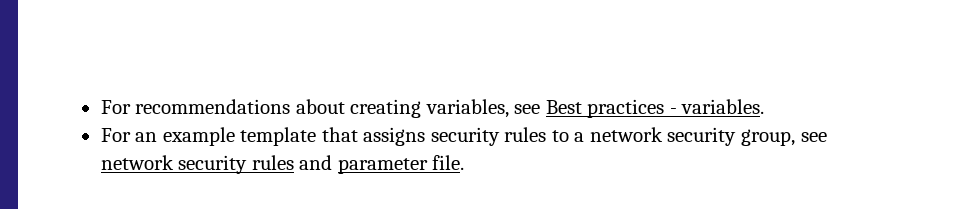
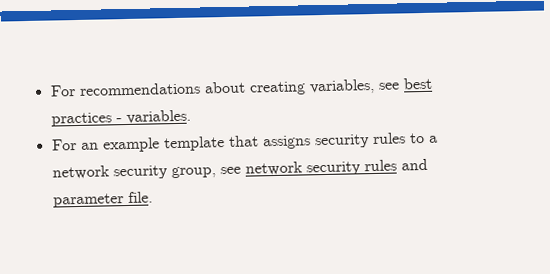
[545,100,582,114] Best -> [402,77,433,90] best

